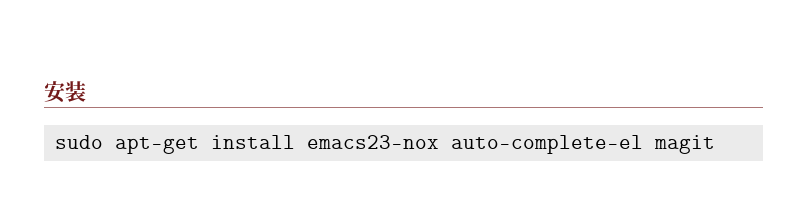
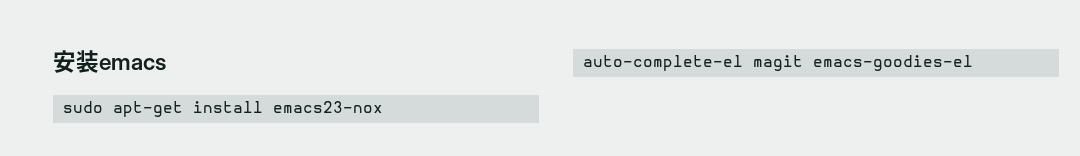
(86, 91) none -> [99,58,166,71] emacs
(716, 144) none -> [812,55,973,71] emacs-goodies-el

